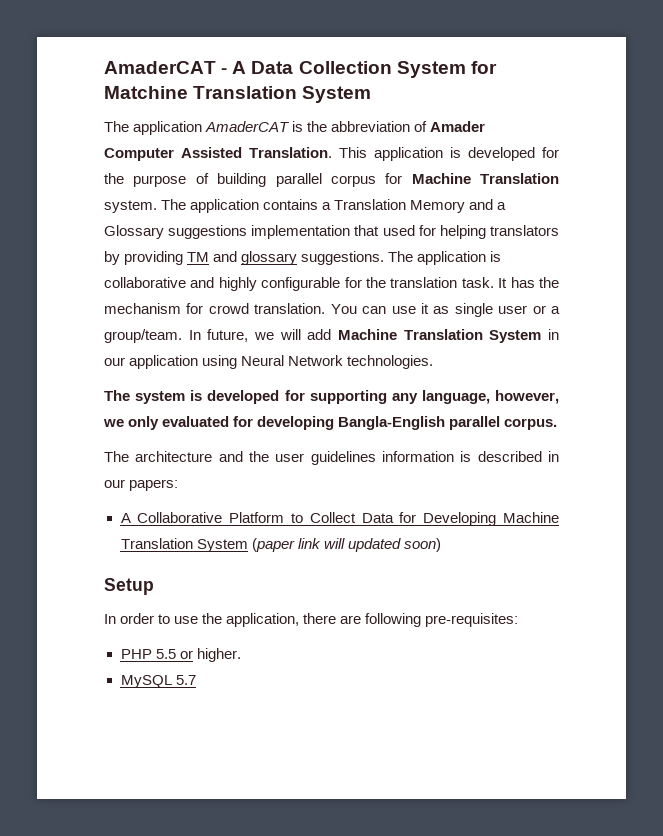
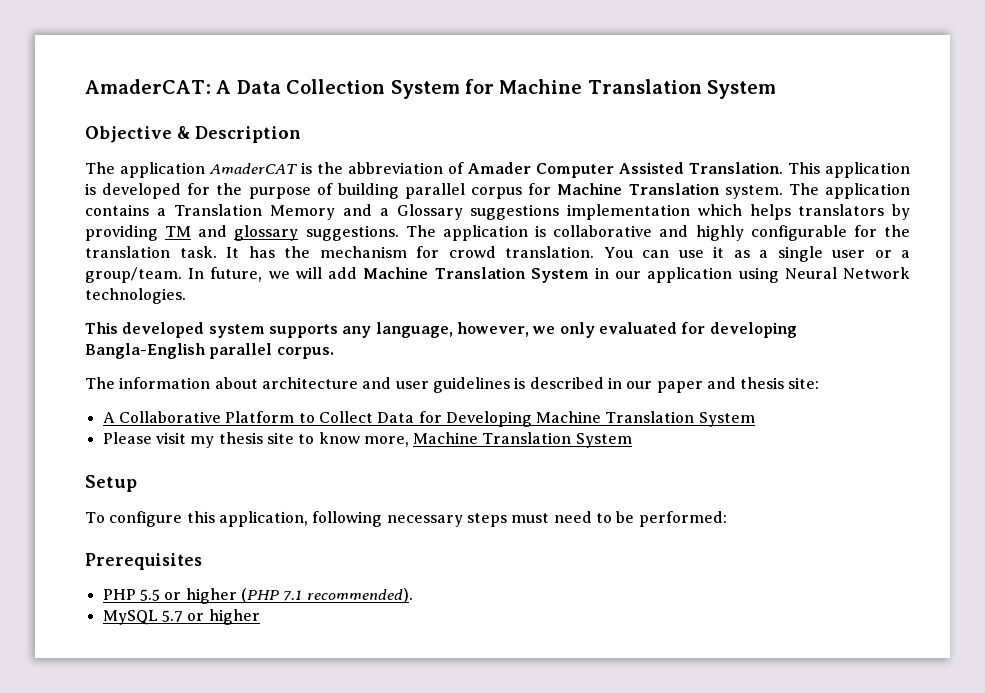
[104,61,228,74] AmaderCAT - -> [85,79,211,94] AmaderCAT:
[104,86,372,103] Matchine Translation System -> [499,79,777,99] [85,126,301,143] Machine Translation System // Objective & Description
[354,225,486,239] that used for helping -> [697,204,791,220] which helps
(450, 310) none -> [758,250,768,258] a
[104,390,387,404] The system is developed for supporting -> [85,322,338,338] This developed system supports
(129, 456) none -> [119,377,258,389] information about
[249,451,269,462] the -> (392, 383) none
[382,451,455,462] information -> (510, 385) none
[129,479,179,491] papers: -> [656,377,820,393] paper and thesis site:
[251,538,441,552] [104,578,154,595] [104,613,519,627] (paper link will updated soon) // Setup // In order to use the application, there are following pre-requisites: -> [102,432,632,448] [85,475,137,492] [85,511,727,527] [85,553,202,570] // Please visit my thesis site to know more, Machine Translation System // Setup // To configure this application, following necessary steps must need to be performed: // Prerequisites
[196,648,241,662] higher. -> [185,588,413,604] higher (PHP 7.1 recommended).
(196, 680) none -> [187,609,260,625] or higher

